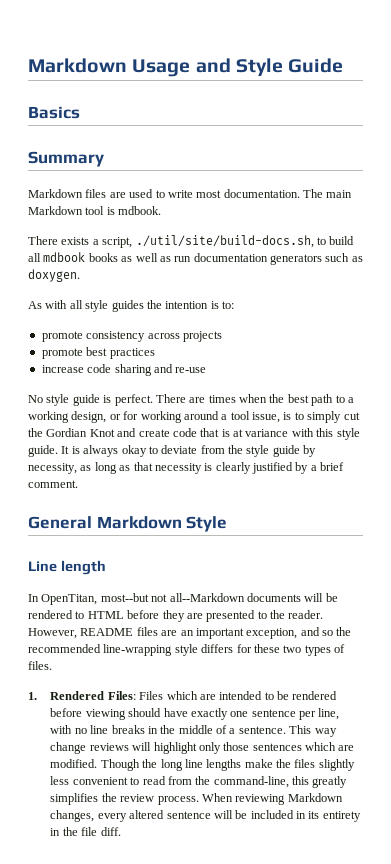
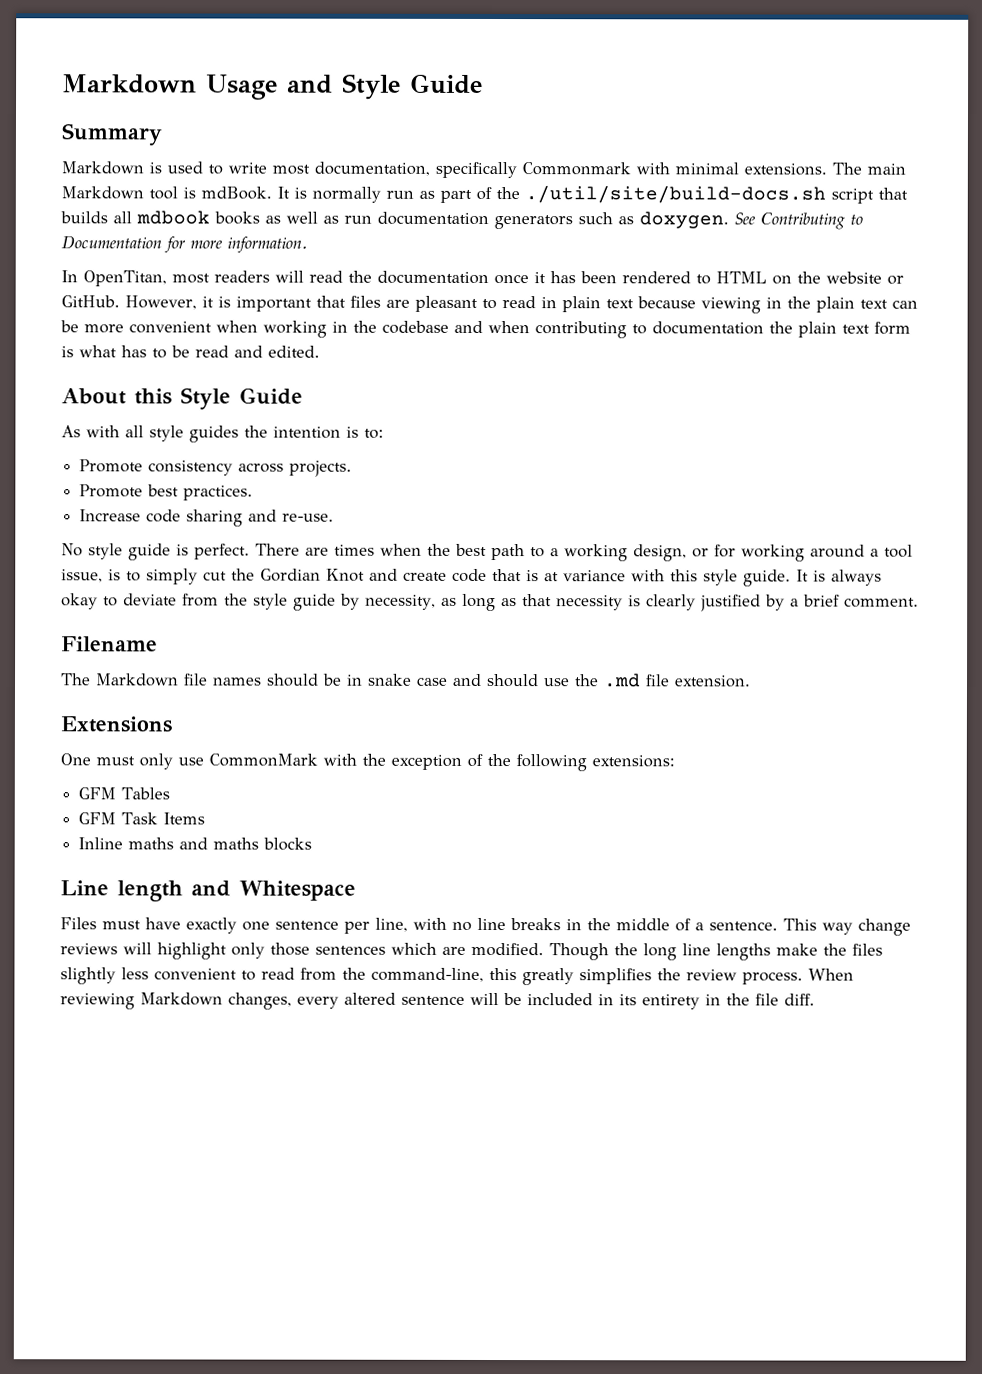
[28,106,80,119] // Basics -> (483, 83) none
[85,189,126,198] files are -> [149,162,162,174] is
[223,189,300,198] documentation. -> [314,161,827,179] documentation, specifically Commonmark with minimal extensions.
[118,206,162,215] [28,235,355,248] mdbook. // There exists a script, ./util/site/build-docs.sh, to build -> [201,185,908,204] [60,211,108,224] mdBook. It is normally run as part of the ./util/site/build-docs.sh script that builds
(80, 275) none -> [734,212,863,230] [61,235,308,254] [61,270,904,287] [61,295,918,314] [60,320,911,339] [61,345,320,359] [61,387,303,410] See Contributing to Documentation for more information. // In OpenTitan, most readers will read the documentation once it has been rendered to HTML on the website or GitHub. However, it is important that files are pleasant to read in plain text because viewing in the plain text can be more convenient when working in the codebase and when contributing to documentation the plain text form is what has to be read and edited. // About this Style Guide
[41,331,83,342] promote -> [79,459,144,473] Promote
[182,331,222,342] [41,347,155,359] [41,365,84,373] projects // promote best practices // increase -> [289,460,353,477] [79,484,254,501] [79,509,142,522] projects. // Promote best practices. // Increase
[175,367,207,373] re-use -> [282,513,335,522] re-use.
[28,516,228,532] [28,560,106,575] [28,593,338,605] [28,610,324,622] [28,627,352,639] [28,644,345,656] [28,661,52,670] [28,691,338,700] [50,708,162,720] General Markdown Style // Line length // In OpenTitan, most--but not all--Markdown documents will be rendered to HTML before they are presented to the reader. However, README files are an important exception, and so the recommended line-wrapping style differs for these two types of files. // 1. Rendered Files: Files which are intended to be rendered before viewing should -> [61,636,158,652] [61,673,751,688] [60,716,172,733] [60,753,675,772] [78,787,171,800] [78,812,206,825] [78,837,313,851] [60,880,356,902] [60,917,141,930] Filename // The Markdown file names should be in snake case and should use the .md file extension. // Extensions // One must only use CommonMark with the exception of the following extensions: // GFM Tables // GFM Task Items // Inline maths and maths blocks // Line length and Whitespace // Files must

